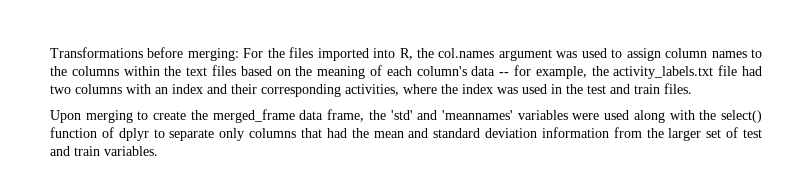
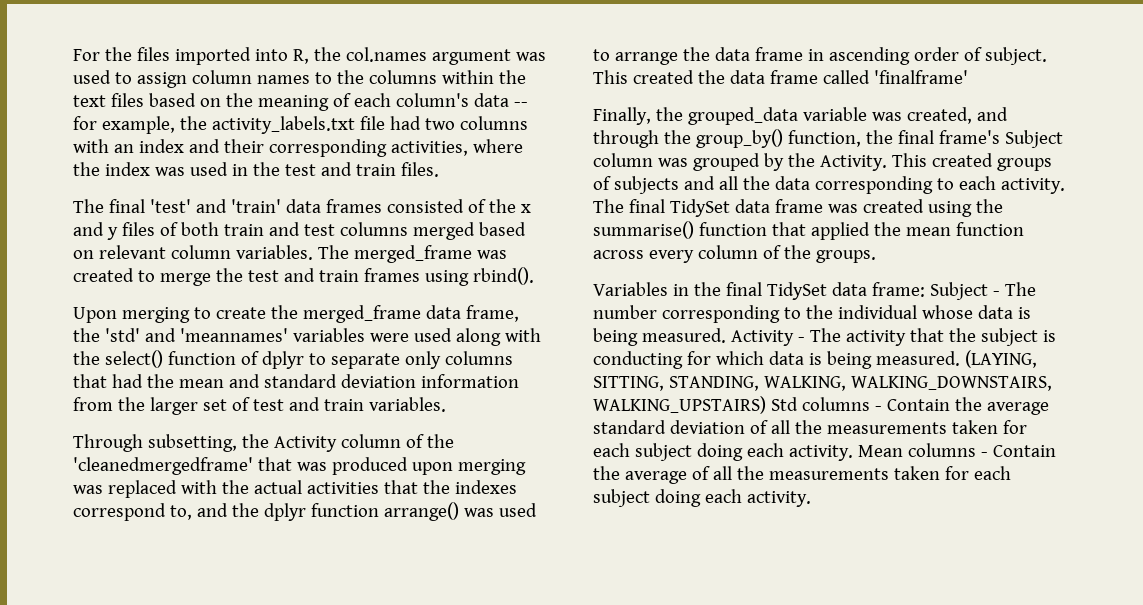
[50,47,239,61] Transformations before merging: -> (73, 55) none
(692, 88) none -> [73,199,531,213] [73,222,526,240] [73,245,507,263] [73,267,534,286] // The final 'test' and 'train' data frames consisted of the x and y files of both train and test columns merged based on relevant column variables. The merged_frame was created to merge the test and train frames using rbind().
(158, 151) none -> [73,434,454,452] [73,457,526,475] [73,480,517,498] [73,502,537,521] [593,47,1047,65] [593,70,968,84] [593,107,1008,125] [593,129,1063,148] [593,153,1052,171] [593,176,1065,194] [593,199,1003,217] [593,221,1024,240] [593,245,876,263] [593,282,1036,300] [593,305,1031,323] [593,328,1056,346] [593,350,1037,369] [593,376,1052,391] [593,396,1049,415] [593,420,1027,434] [593,443,1056,461] [593,466,1011,484] [593,489,811,507] // Through subsetting, the Activity column of the 'cleanedmergedframe' that was produced upon merging was replaced with the actual activities that the indexes correspond to, and the dplyr function arrange() was used to arrange the data frame in ascending order of subject. This created the data frame called 'finalframe' // Finally, the grouped_data variable was created, and through the group_by() function, the final frame's Subject column was grouped by the Activity. This created groups of subjects and all the data corresponding to each activity. The final TidySet data frame was created using the summarise() function that applied the mean function across every column of the groups. // Variables in the final TidySet data frame: Subject - The number corresponding to the individual whose data is being measured. Activity - The activity that the subject is conducting for which data is being measured. (LAYING, SITTING, STANDING, WALKING, WALKING_DOWNSTAIRS, WALKING_UPSTAIRS) Std columns - Contain the average standard deviation of all the measurements taken for each subject doing each activity. Mean columns - Contain the average of all the measurements taken for each subject doing each activity.

